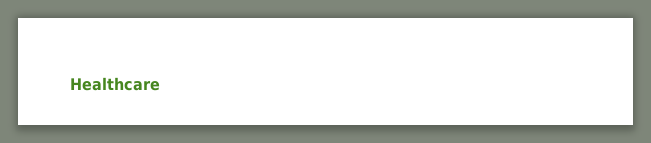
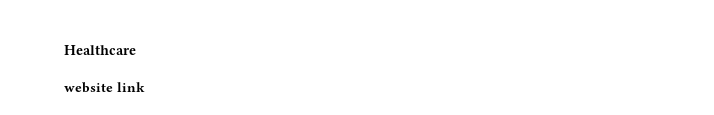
(160, 84) none -> [64,82,145,93] // website link

